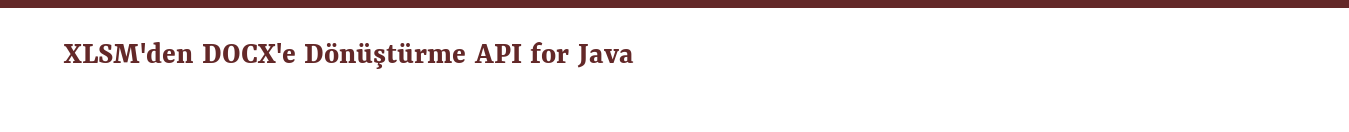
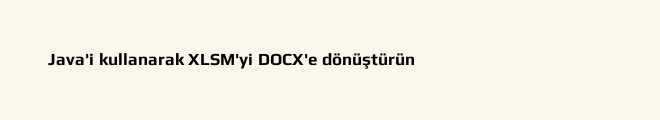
[63,42,634,69] XLSM'den DOCX'e Dönüştürme API for Java -> [48,53,416,69] Java'i kullanarak XLSM'yi DOCX'e dönüştürün

